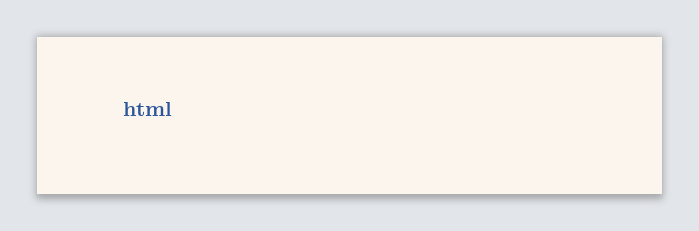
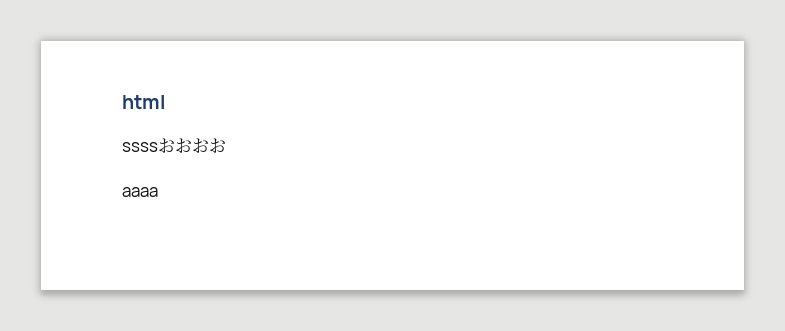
(172, 109) none -> [122,138,226,153] [122,187,158,197] // ssssおおおお // aaaa

